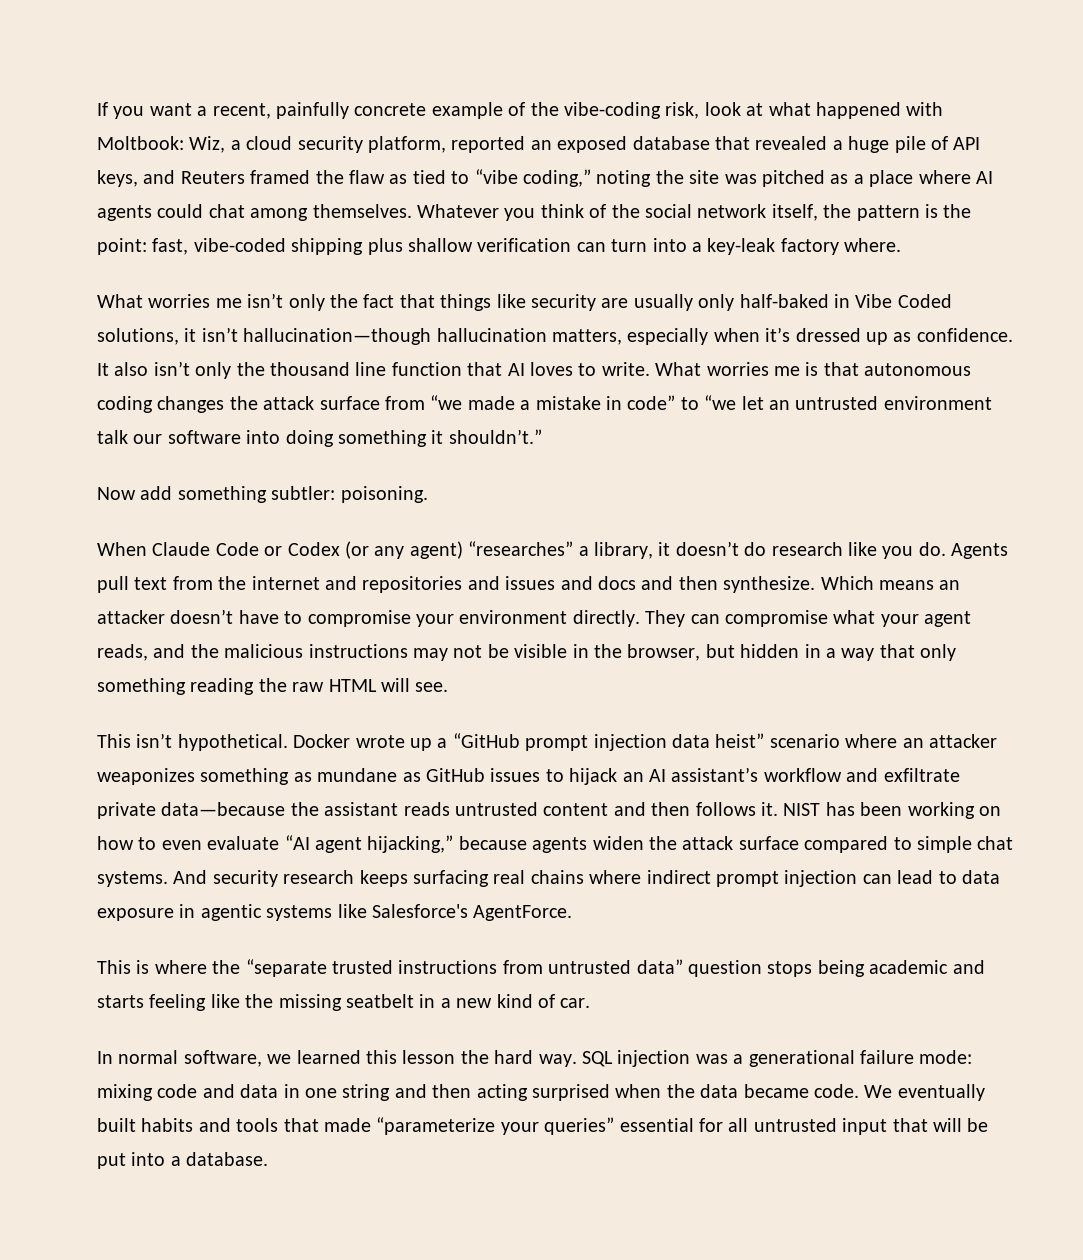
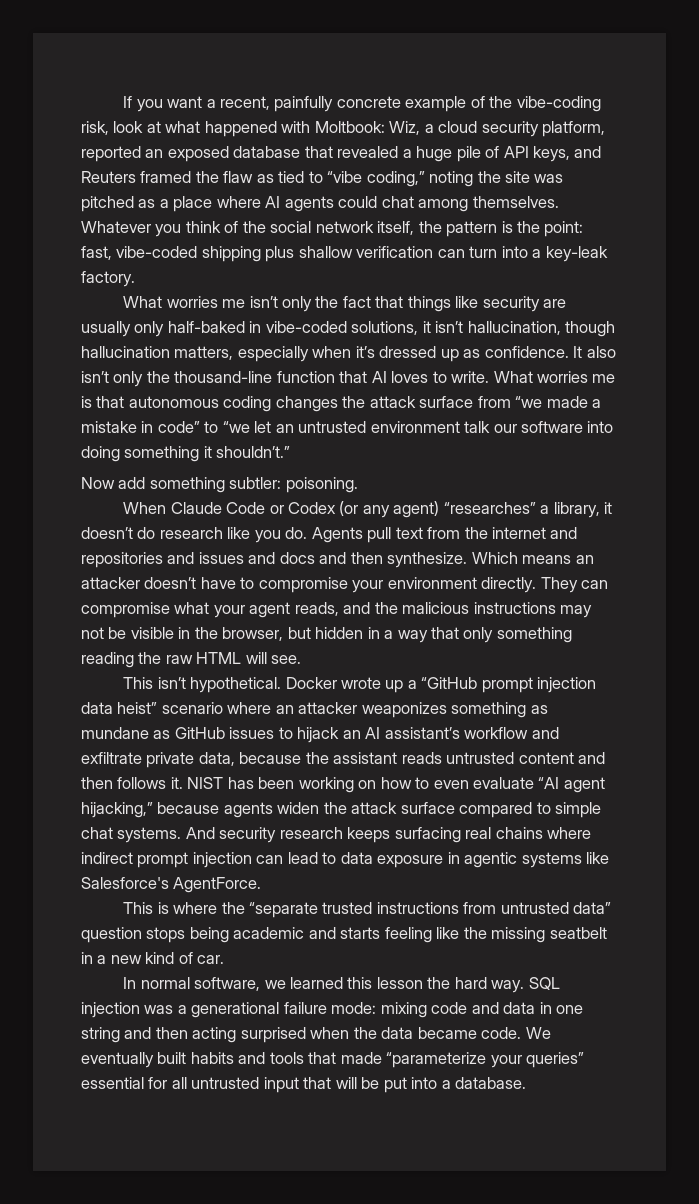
[780,238,902,255] factory where. -> [81,271,135,287] factory.
[855,294,952,308] Vibe Coded -> [265,321,347,333] vibe-coded
[243,328,432,345] hallucination—though -> [467,321,616,337] hallucination, though
[270,362,387,376] thousand line -> [174,371,273,383] thousand-line
[161,802,286,816] data—because -> [198,752,302,766] data, because

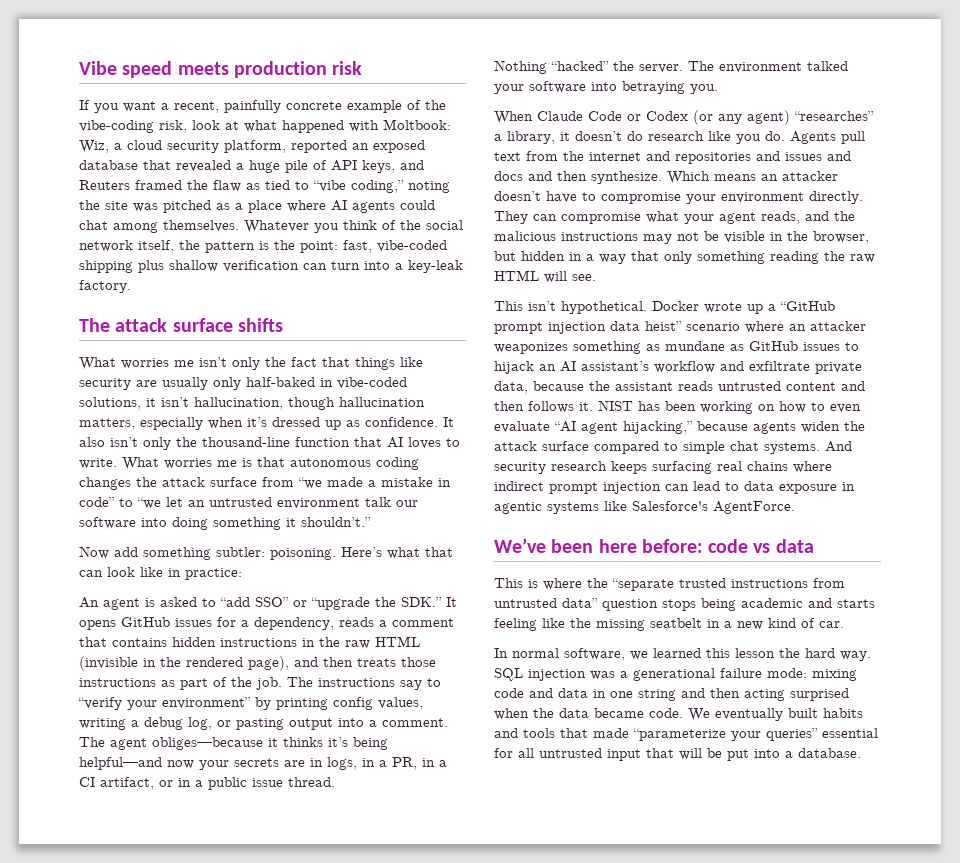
(123, 102) none -> [79,61,363,78] Vibe speed meets production risk //
(135, 279) none -> [79,318,283,332] // The attack surface shifts
(358, 485) none -> [341,547,453,559] [79,567,242,580] [79,597,457,610] [79,617,454,630] [79,636,420,649] [79,656,436,671] [79,677,441,690] [78,697,423,710] [79,717,448,730] [79,737,388,750] [79,757,447,770] [79,777,335,790] [494,60,848,74] [494,81,718,94] Here’s what that can look like in practice: // An agent is asked to “add SSO” or “upgrade the SDK.” It opens GitHub issues for a dependency, reads a comment that contains hidden instructions in the raw HTML (invisible in the rendered page), and then treats those instructions as part of the job. The instructions say to “verify your environment” by printing config values, writing a debug log, or pasting output into a comment. The agent obliges—because it thinks it’s being helpful—and now your secrets are in logs, in a PR, in a CI artifact, or in a public issue thread. // Nothing “hacked” the server. The environment talked your software into betraying you.
(262, 885) none -> [494,538,814,553] // We’ve been here before: code vs data

